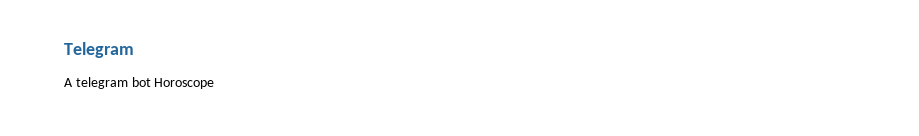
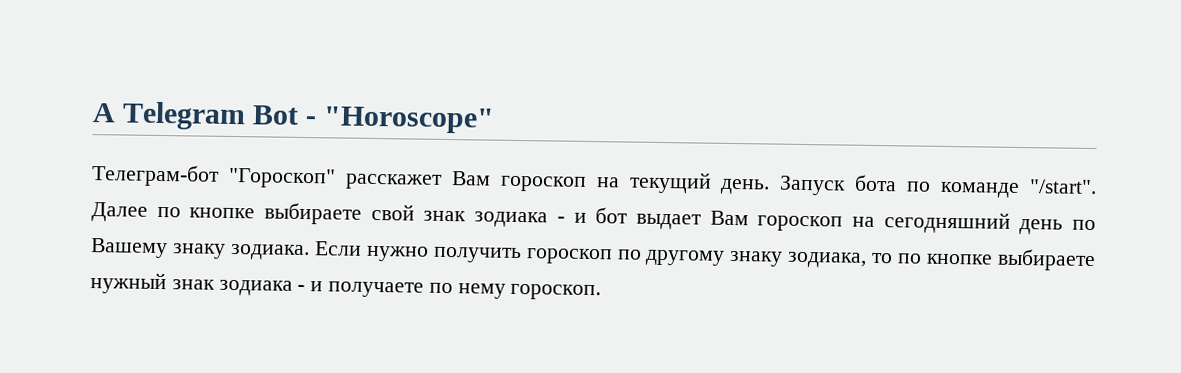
(64, 50) none -> [92,103,116,123] A
[64,77,215,89] // A telegram bot Horoscope -> [252,105,496,134] [91,164,1097,198] [91,202,1096,235] [90,238,1096,272] [90,272,602,301] Bot - "Horoscope" // Телеграм-бот "Гороскоп" расскажет Вам гороскоп на текущий день. Запуск бота по команде "/start". Далее по кнопке выбираете свой знак зодиака - и бот выдает Вам гороскоп на сегодняшний день по Вашему знаку зодиака. Если нужно получить гороскоп по другому знаку зодиака, то по кнопке выбираете нужный знак зодиака - и получаете по нему гороскоп.

